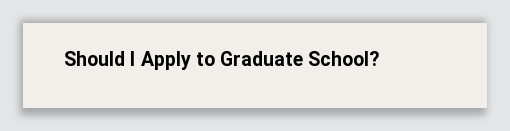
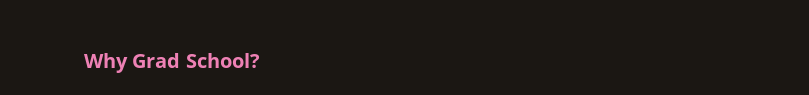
[64,51,304,70] Should I Apply to Graduate -> [84,53,181,73] Why Grad

